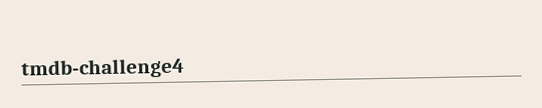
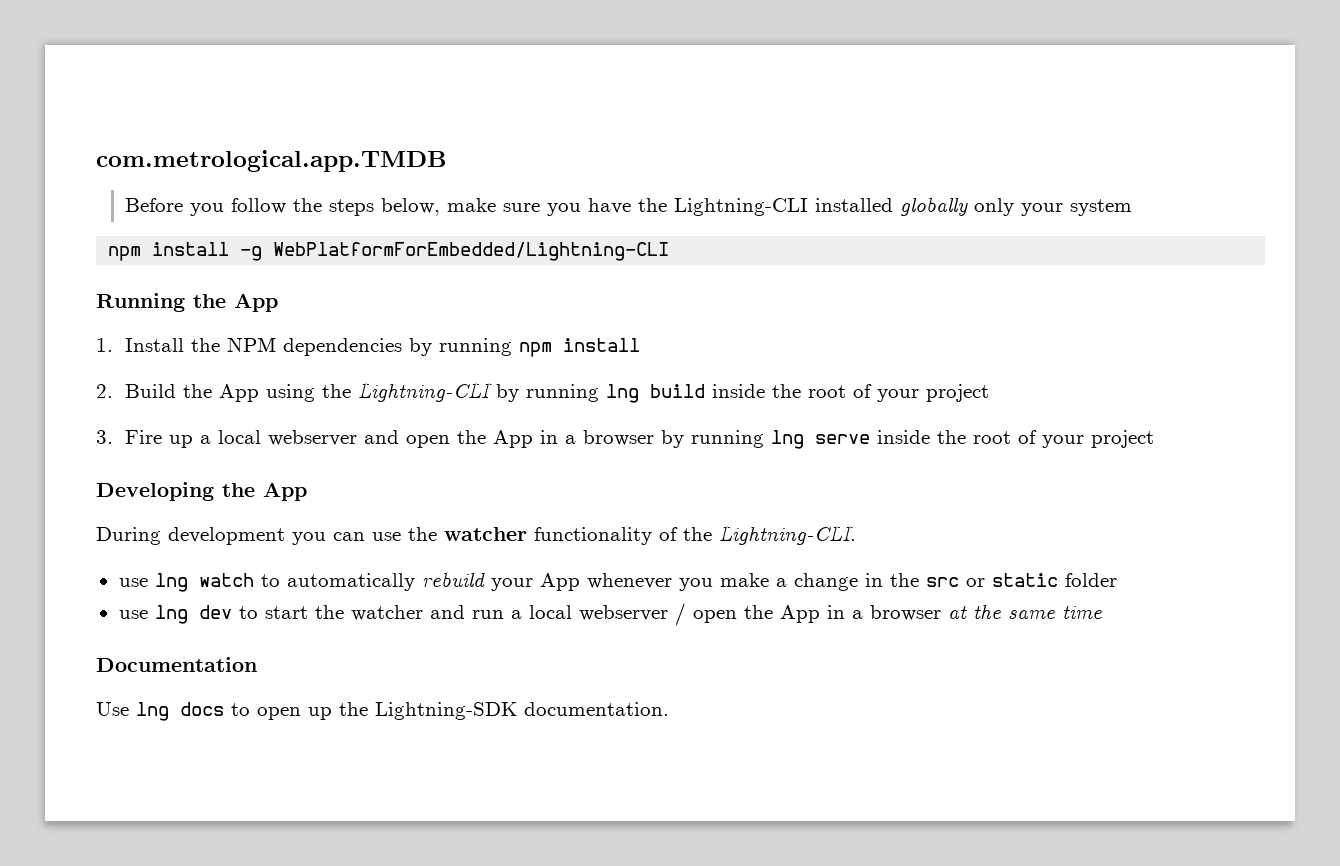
[21,57,185,80] tmdb-challenge4 -> [96,150,447,172] [125,196,1133,216] [108,242,670,261] [96,293,278,312] [96,337,641,357] [96,382,990,403] [96,430,1155,449] [96,482,307,501] [96,525,856,545] [118,571,1117,592] [118,603,1102,626] [96,657,257,672] [96,702,669,721] com.metrological.app.TMDB // Before you follow the steps below, make sure you have the Lightning-CLI installed globally only your system // npm install -g WebPlatformForEmbedded/Lightning-CLI // Running the App // 1. Install the NPM dependencies by running npm install // 2. Build the App using the Lightning-CLI by running lng build inside the root of your project // 3. Fire up a local webserver and open the App in a browser by running lng serve inside the root of your project // Developing the App // During development you can use the watcher functionality of the Lightning-CLI. // use lng watch to automatically rebuild your App whenever you make a change in the src or static folder // use lng dev to start the watcher and run a local webserver / open the App in a browser at the same time // Documentation // Use lng docs to open up the Lightning-SDK documentation.

